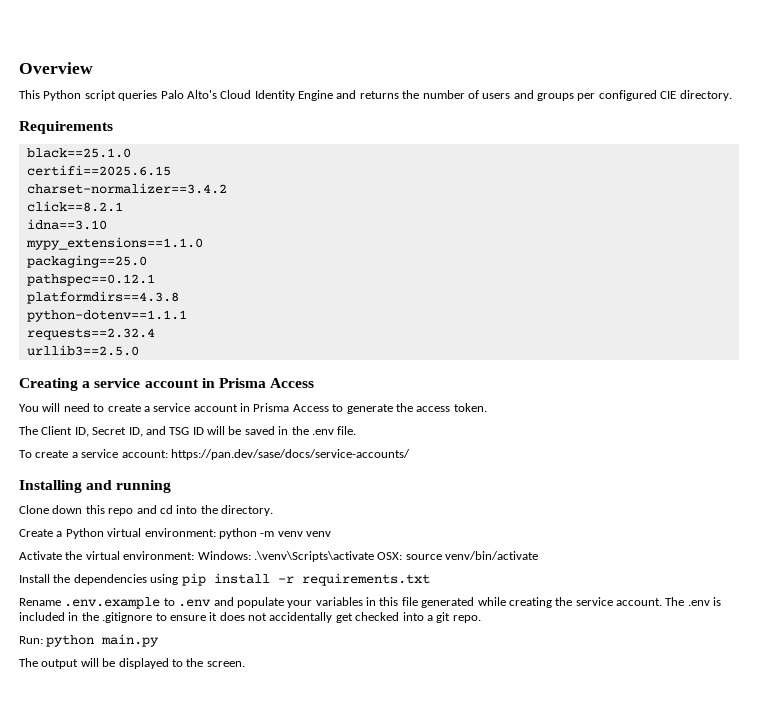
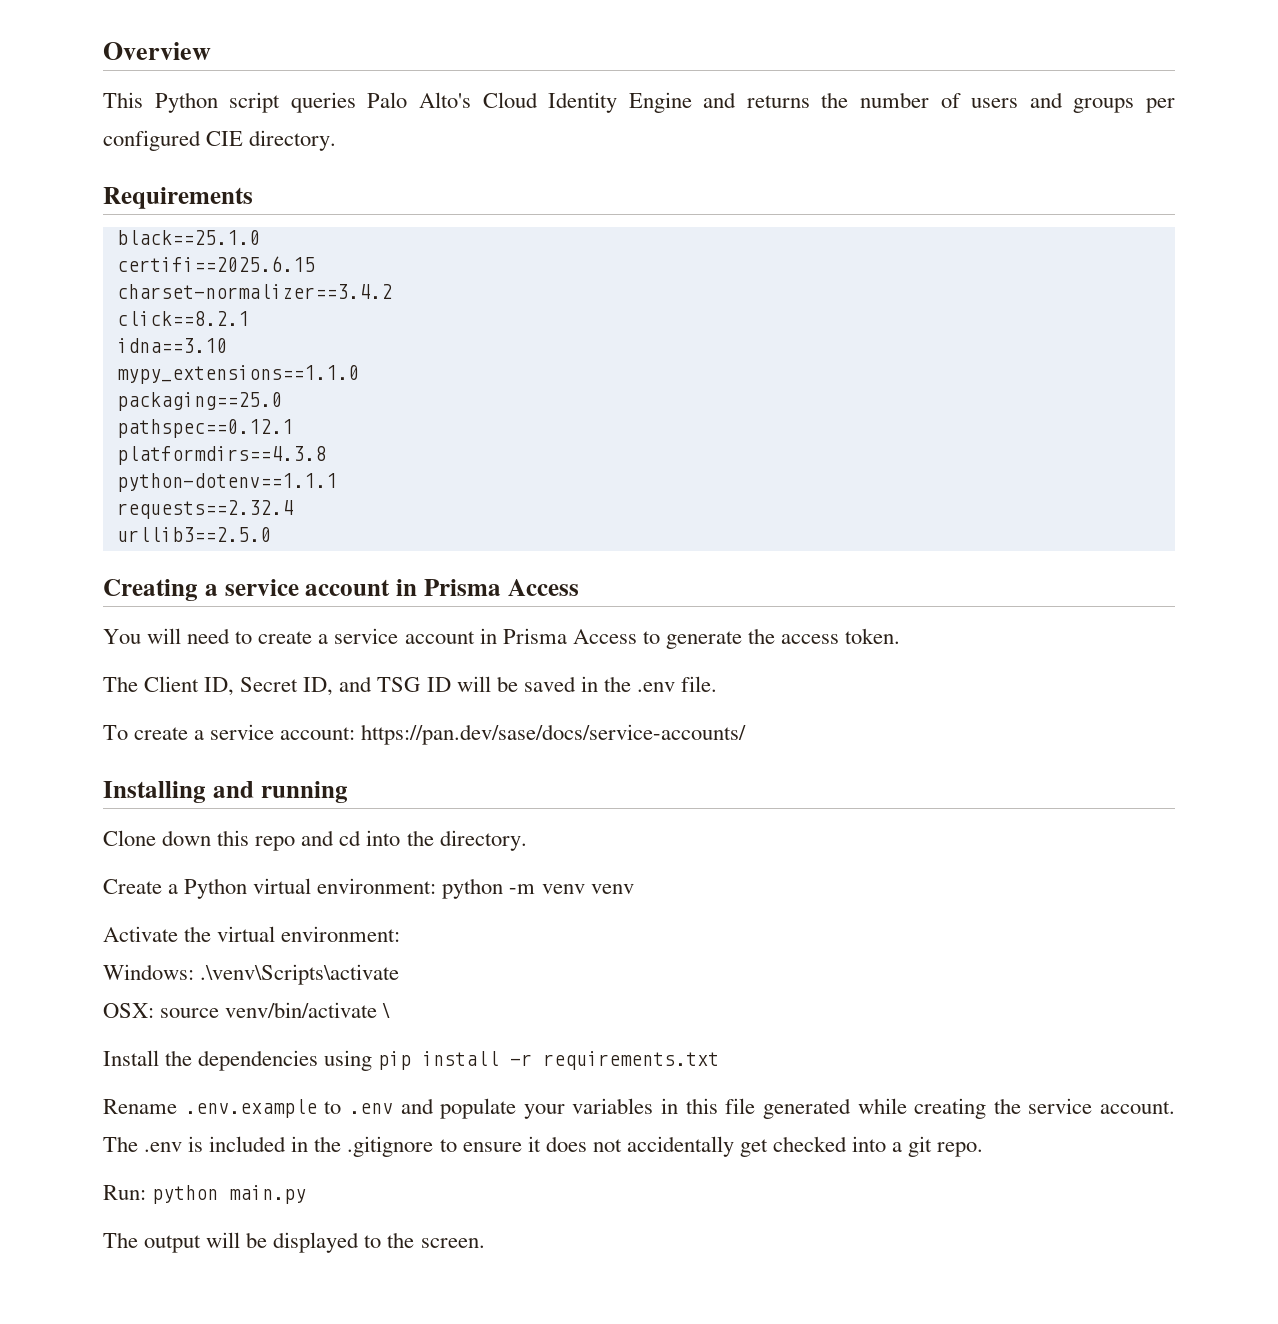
(195, 555) none -> (401, 934) //
(374, 556) none -> (400, 974) //
(538, 555) none -> [382,1003,391,1018] \

